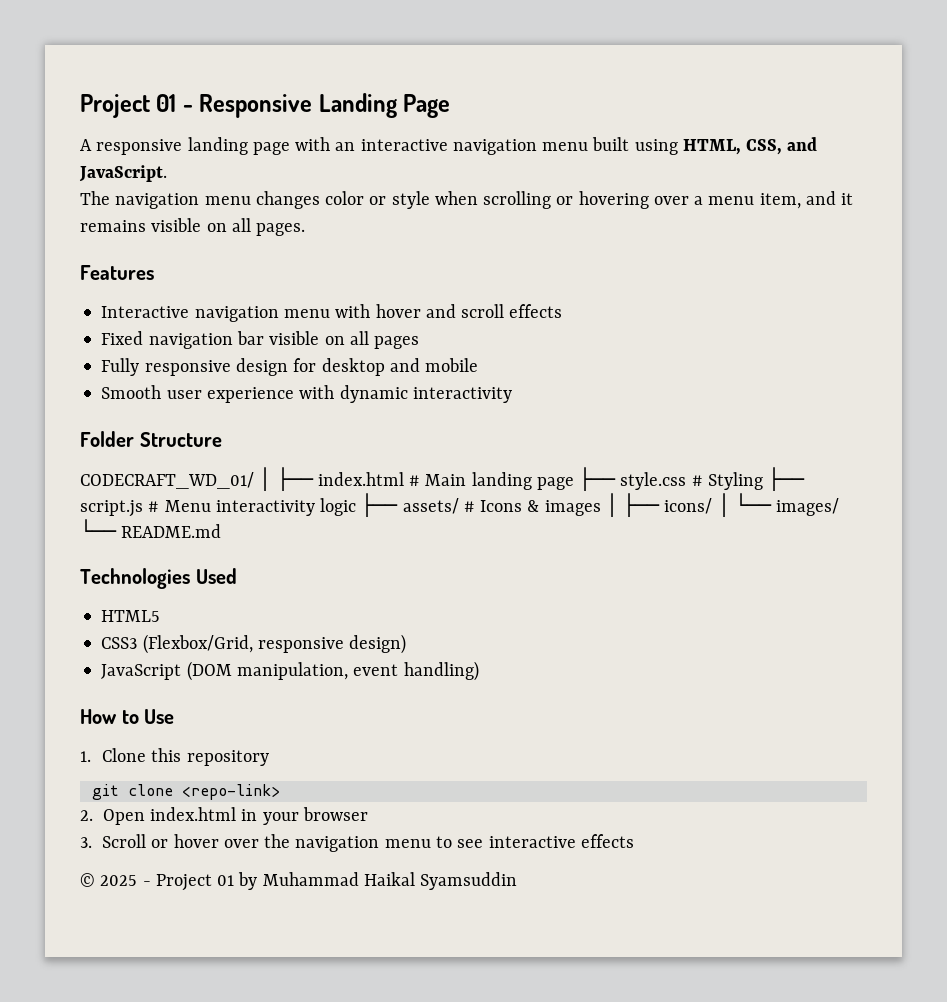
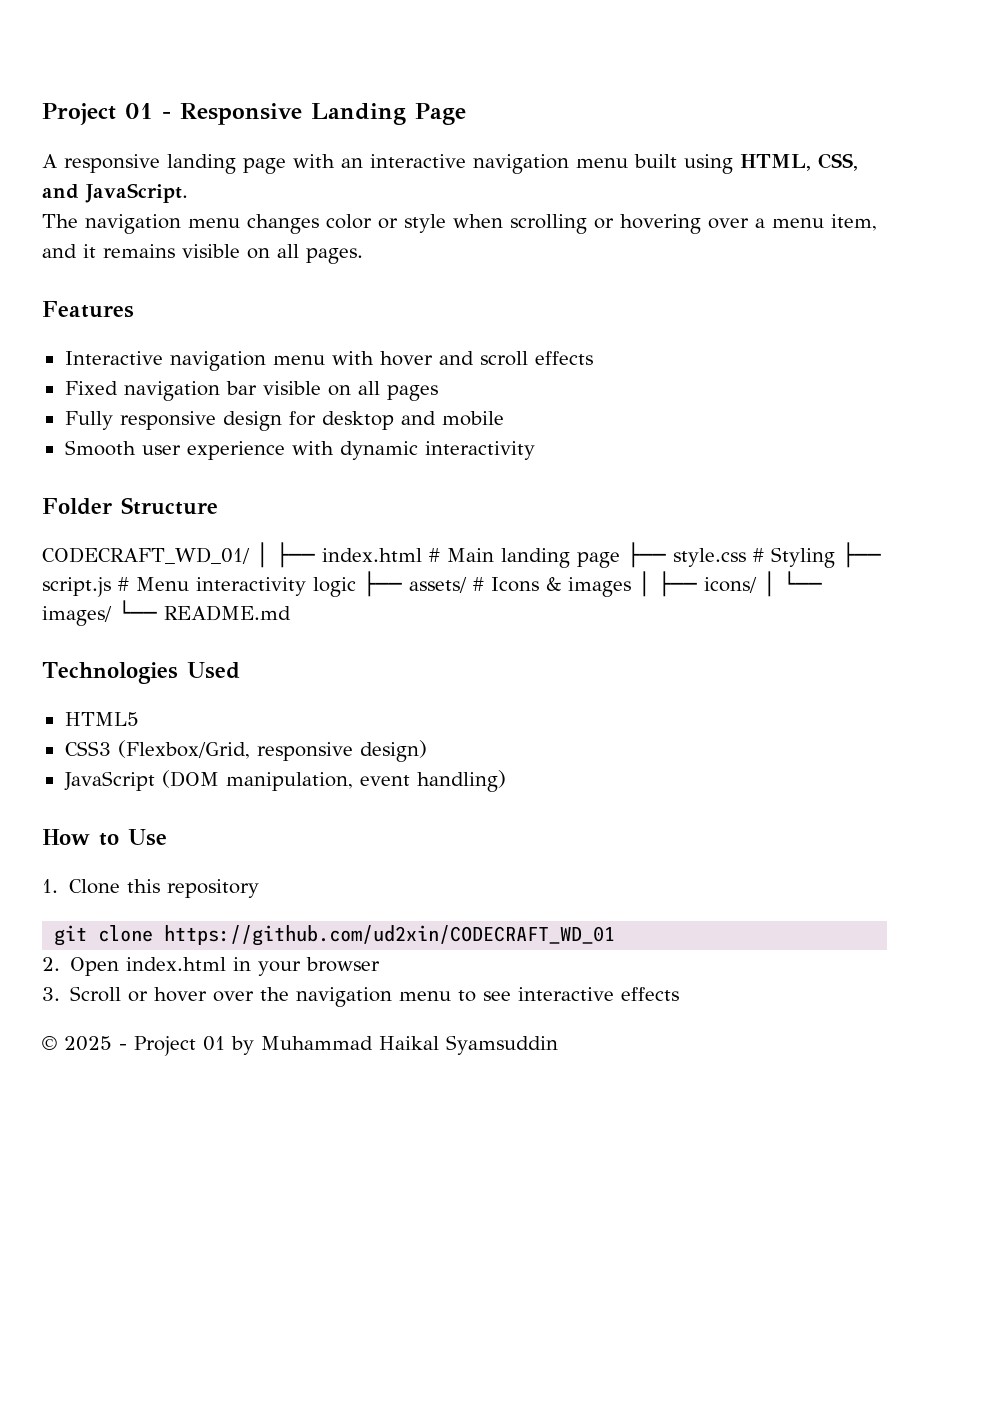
[181,784,280,800] <repo-link> -> [164,925,616,946] https://github.com/ud2xin/CODECRAFT_WD_01

